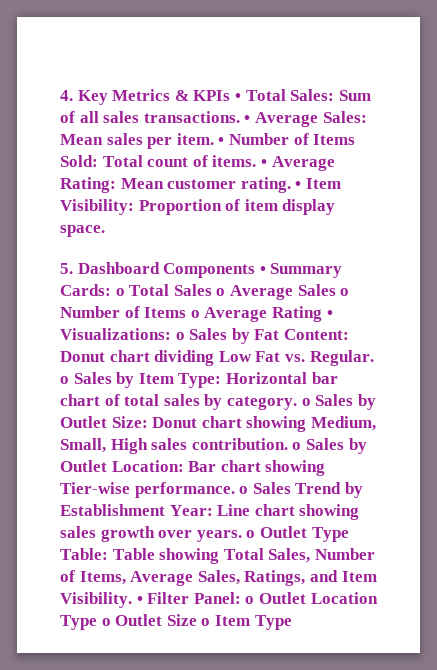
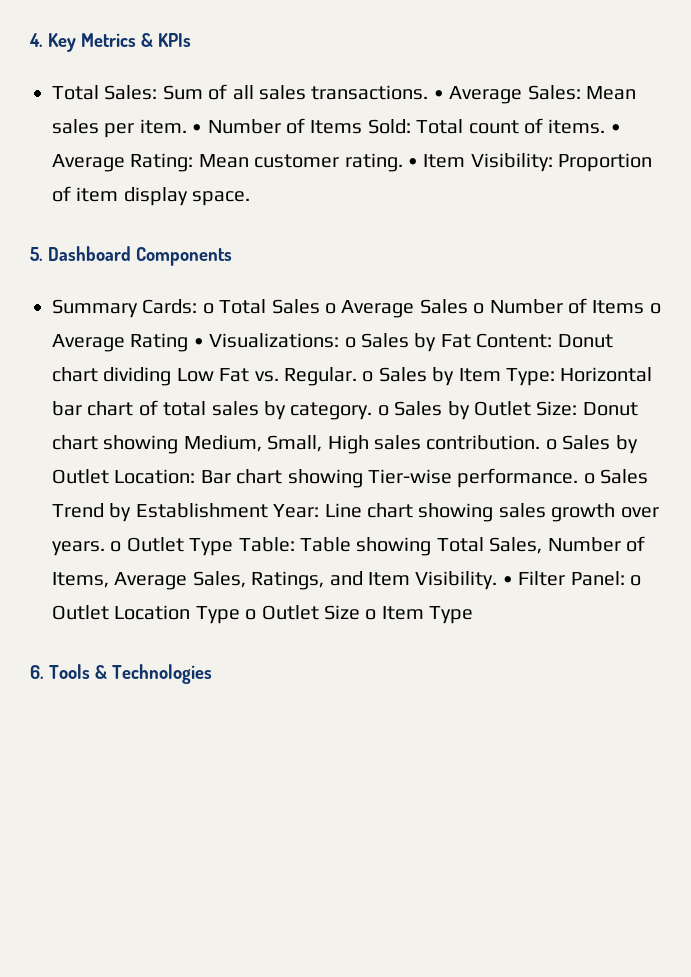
[234,93,241,101] • -> (191, 40) //
[259,266,266,274] • -> (232, 256) //
(292, 622) none -> [30,664,212,684] // 6. Tools & Technologies

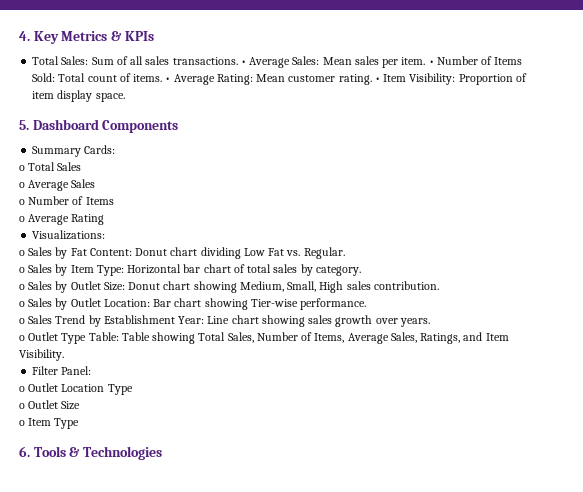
(198, 306) none -> (116, 149) //
(320, 306) none -> (82, 166) //
(468, 306) none -> (96, 183) //
(645, 307) none -> (114, 201) //
[193,338,204,347] • -> (105, 219) //
(340, 340) none -> (106, 235) //
(357, 376) none -> (345, 253) //
(373, 411) none -> (361, 271) //
(541, 442) none -> (439, 285) //
(579, 478) none -> (367, 304) //
(105, 548) none -> (430, 322) //
[502,576,513,585] • -> (64, 355) //
(625, 578) none -> (92, 370) //
(240, 615) none -> (133, 389) //
(360, 612) none -> (81, 405) //

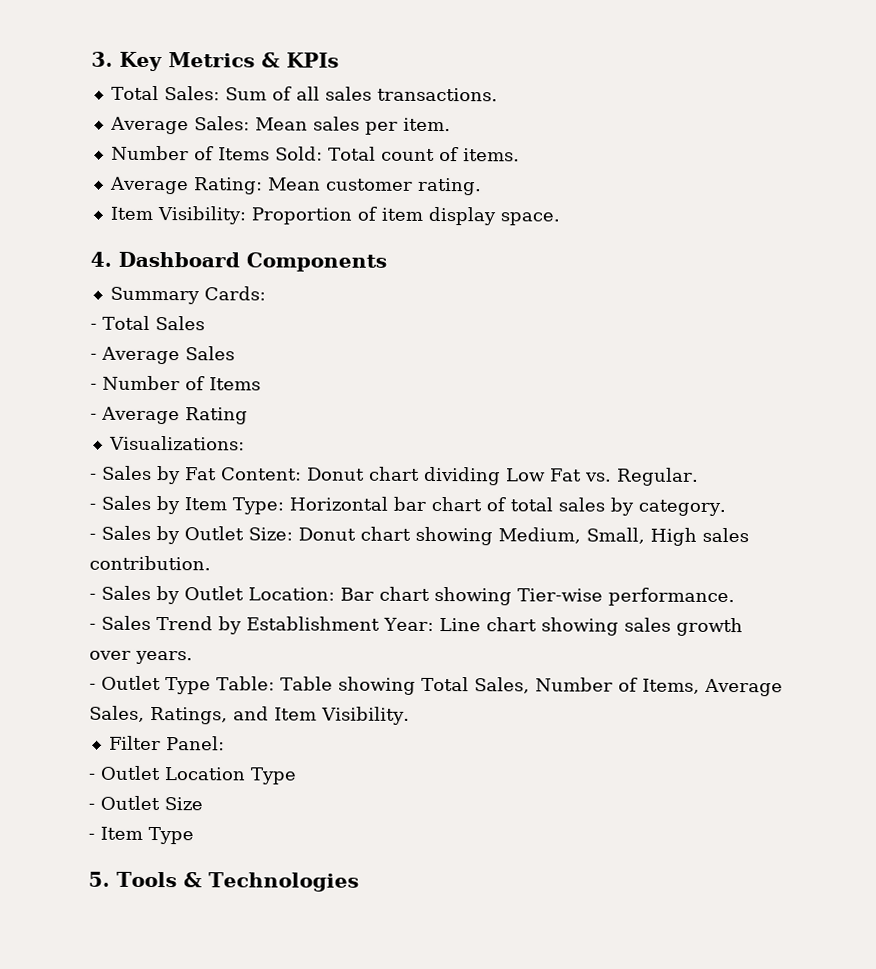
[19,31,30,41] 4. -> [91,51,113,67] 3.
[240,60,246,65] • -> (498, 94) //
[428,60,434,65] • -> (451, 124) //
[165,77,171,82] • -> (520, 155) //
[374,77,380,82] • -> (482, 186) //
[19,120,29,130] 5. -> [90,251,112,267] 4.
[19,165,25,171] o -> [90,323,97,330] -
[19,182,25,188] o -> [90,353,97,360] -
[19,199,25,205] o -> [90,383,97,390] -
[19,216,25,222] o -> [90,413,97,420] -
[19,250,25,256] o -> [90,473,97,480] -
[19,267,25,273] o -> [89,503,96,510] -
[19,284,25,290] o -> [89,533,96,540] -
[19,301,25,307] o -> [89,593,96,600] -
[19,318,25,324] o -> [89,623,96,630] -
[19,335,25,341] o -> [89,683,96,690] -
[19,386,25,392] o -> [88,773,95,780] -
[19,403,25,409] o -> [88,803,95,810] -
[19,420,25,426] o -> [88,833,95,840] -
[19,446,30,457] 6. -> [88,871,110,887] 5.

